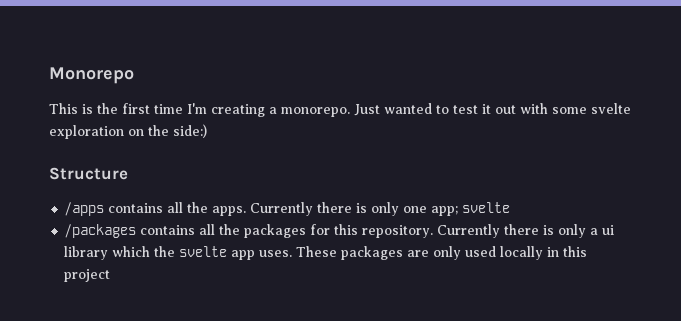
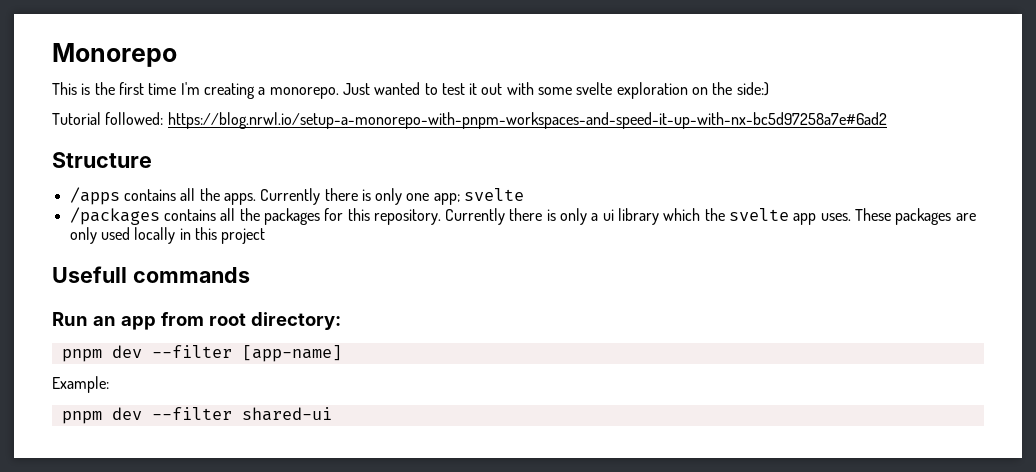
(207, 131) none -> [52,112,887,129] // Tutorial followed: https://blog.nrwl.io/setup-a-monorepo-with-pnpm-workspaces-and-speed-it-up-with-nx-bc5d97258a7e#6ad2
(111, 275) none -> [52,266,250,283] [52,312,341,330] [61,345,342,362] [52,376,109,393] [61,407,332,424] // Usefull commands // Run an app from root directory: // pnpm dev --filter [app-name] // Example: // pnpm dev --filter shared-ui

